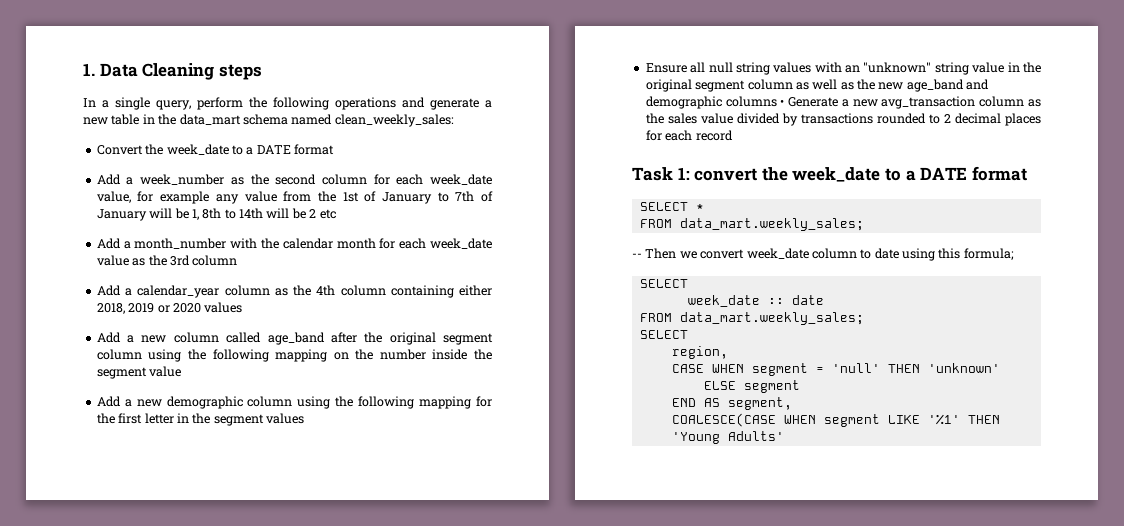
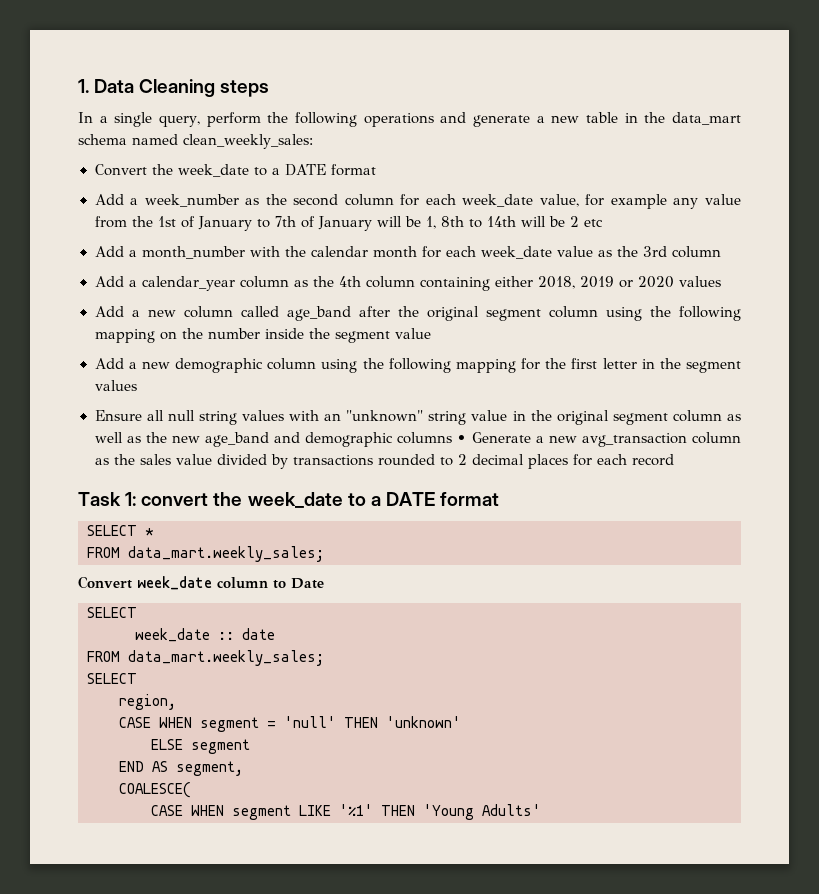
[632,248,1014,261] -- Then we convert week_date column to date using this formula; -> [78,576,324,590] Convert week_date column to Date
[671,413,776,427] COALESCE(CASE -> [119,782,191,798] [151,805,183,816] COALESCE( // CASE

